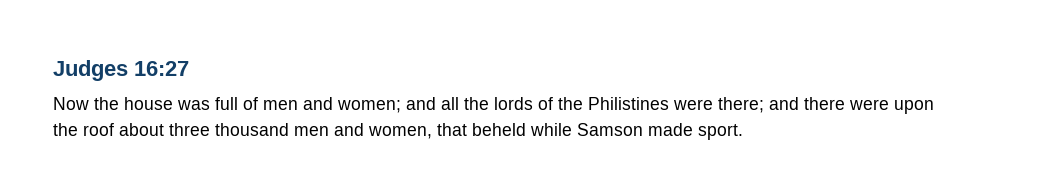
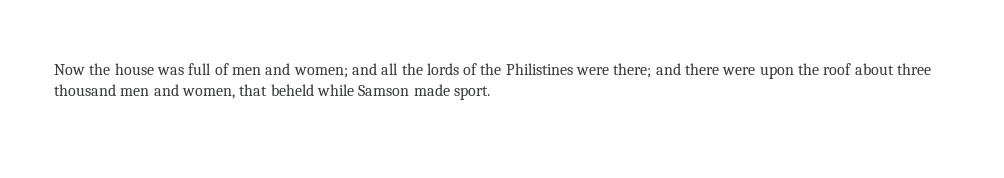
[53,60,189,81] Judges 16:27 // -> (54, 69) none

